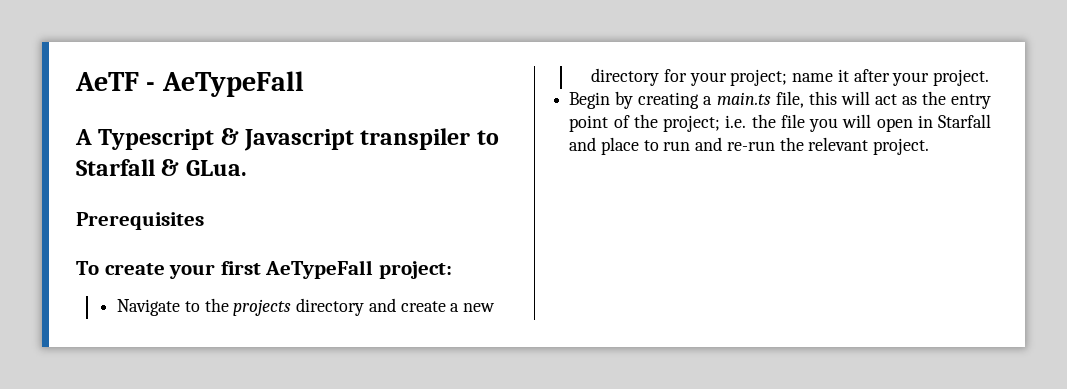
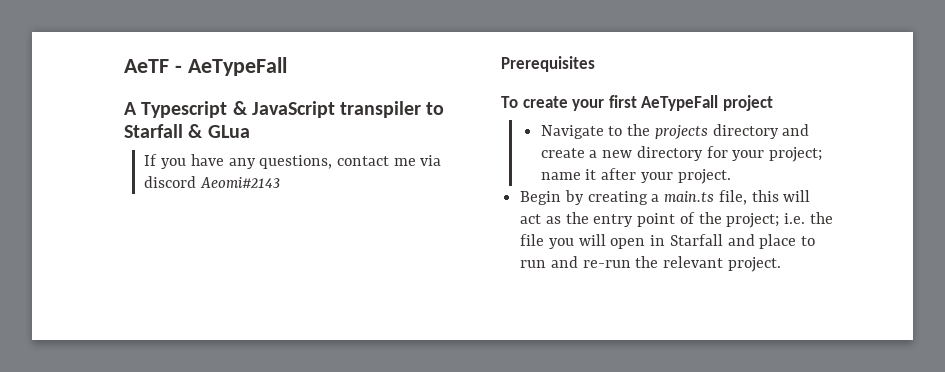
[244,129,355,151] Javascript -> [251,101,335,118] JavaScript
[185,160,247,176] GLua. -> [207,125,250,138] [144,154,442,169] [144,176,281,189] GLua // If you have any questions, contact me via discord Aeomi#2143
[378,261,452,279] project: -> [722,95,773,111] project

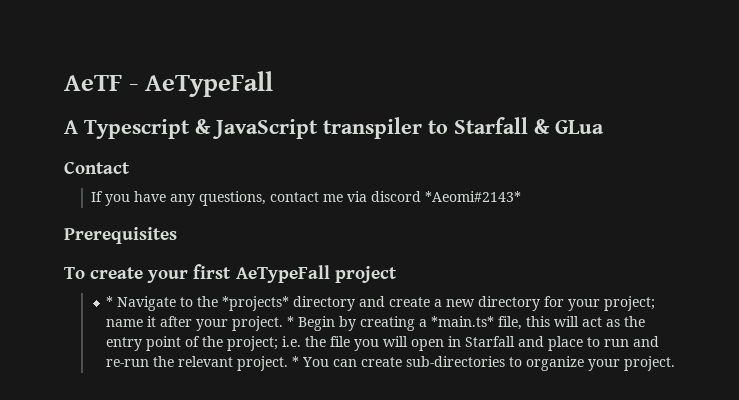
(250, 131) none -> [64,161,130,174] // Contact
[200,177,281,189] Aeomi#2143 -> [424,191,521,202] *Aeomi#2143*
(773, 103) none -> [106,296,114,307] *
[654,125,708,139] projects -> [222,296,290,311] *projects*
(731, 176) // -> [287,316,295,327] *
[664,191,715,202] main.ts -> [431,316,495,327] *main.ts*
(781, 264) none -> [292,356,676,371] * You can create sub-directories to organize your project.

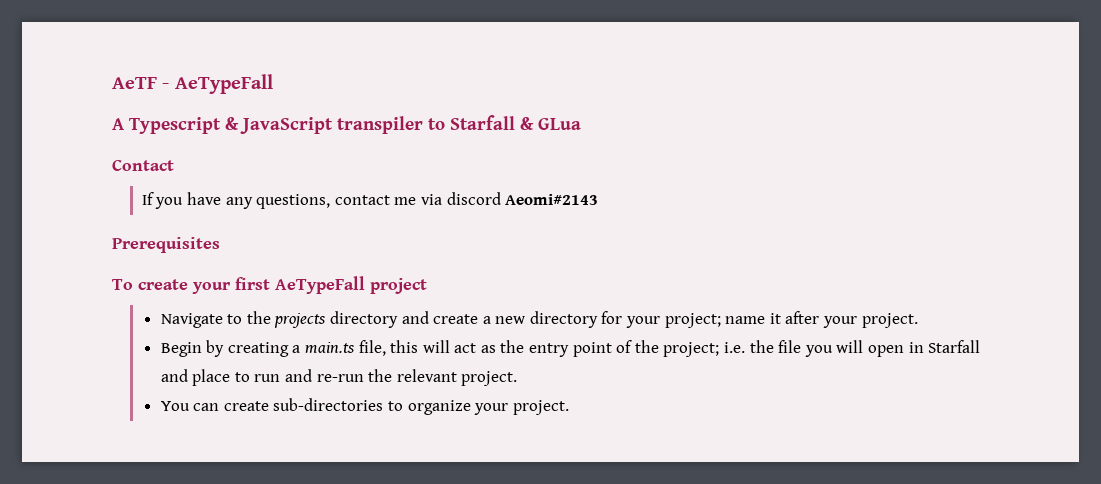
[424,191,521,202] *Aeomi#2143* -> [505,194,599,205] Aeomi#2143
[106,296,114,307] * -> (427, 286) none
[222,296,290,311] *projects* -> [274,313,327,328] projects
[287,316,295,327] * -> (918, 320) //
[431,316,495,327] *main.ts* -> [304,342,355,354] main.ts
[292,356,300,367] * -> (518, 378) //

